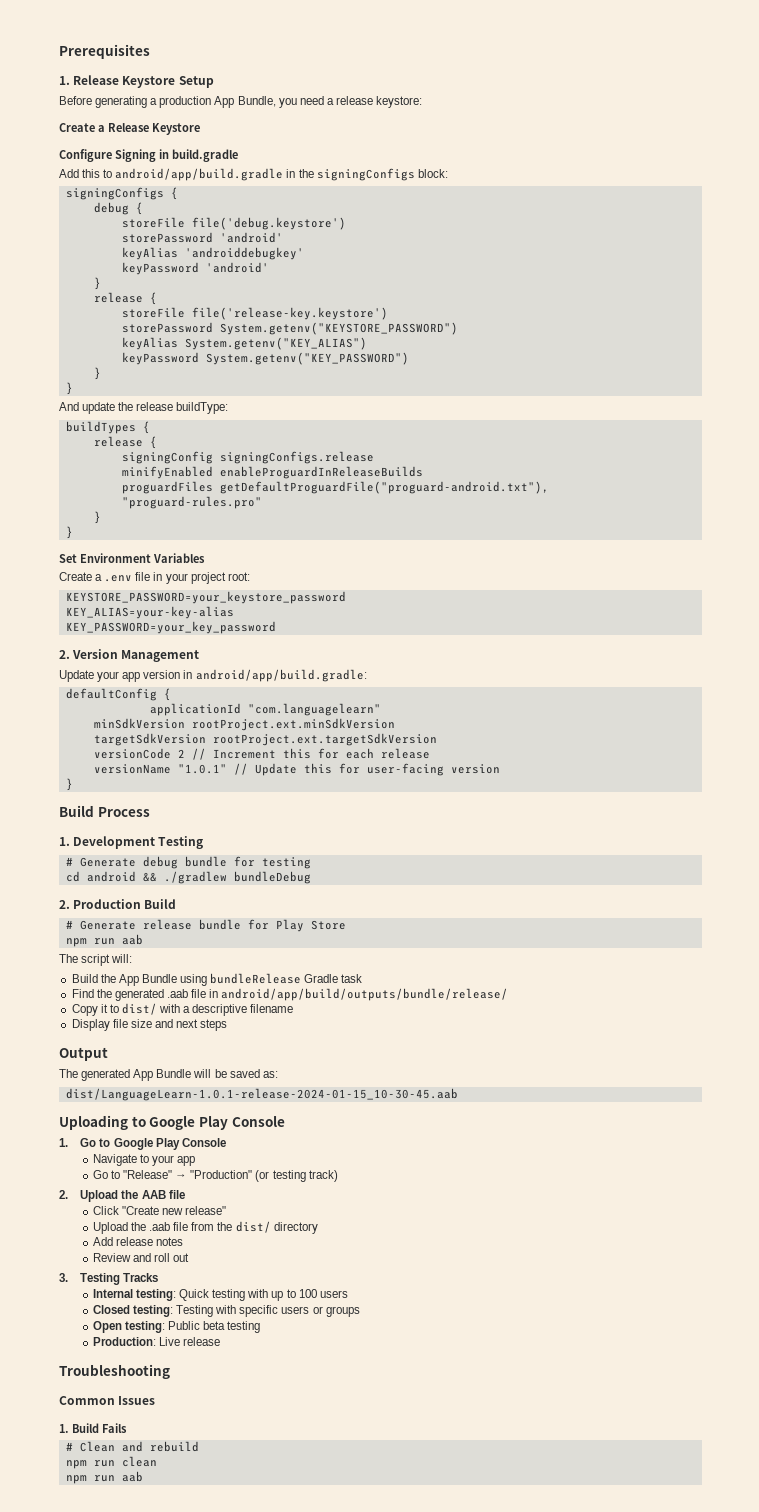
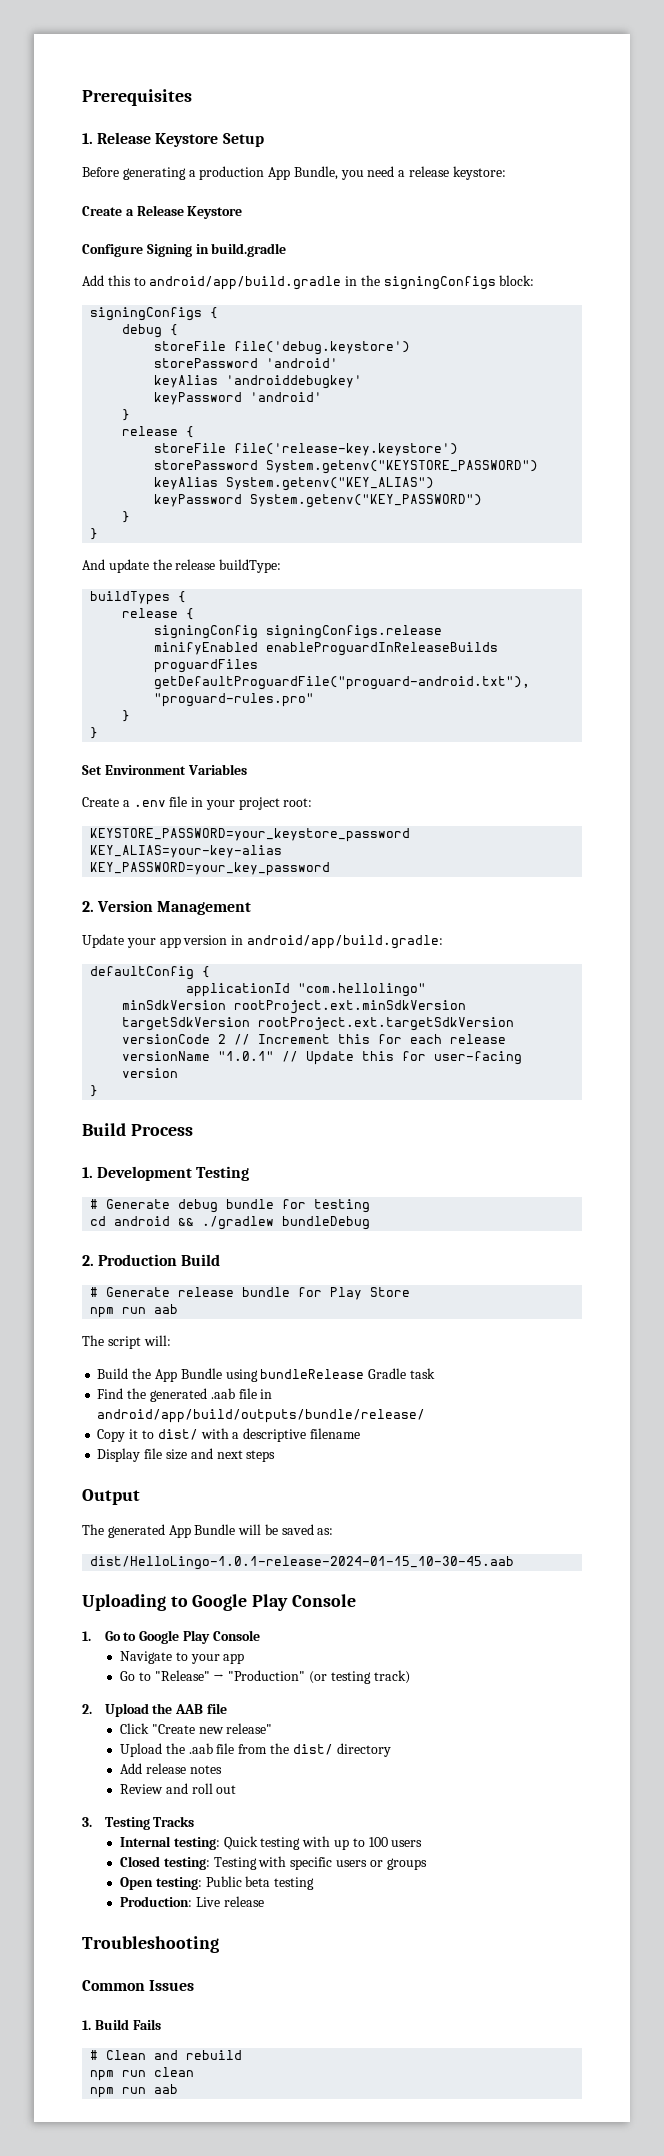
[247,703,381,716] "com.languagelearn" -> [298,983,427,997] "com.hellolingo"
[65,1088,458,1101] dist/LanguageLearn-1.0.1-release-2024-01-15_10-30-45.aab -> [90,1556,515,1570] dist/HelloLingo-1.0.1-release-2024-01-15_10-30-45.aab

